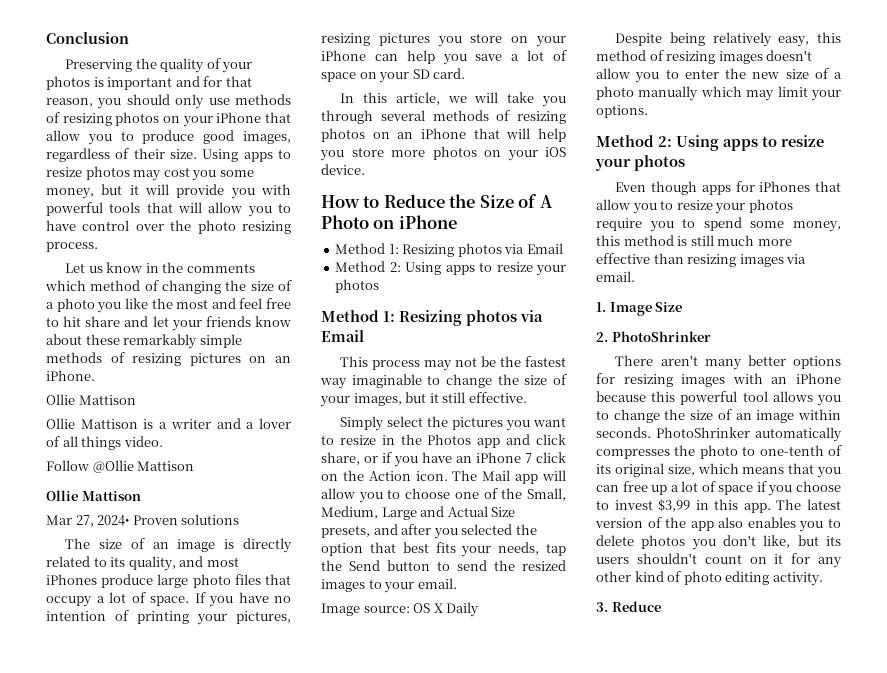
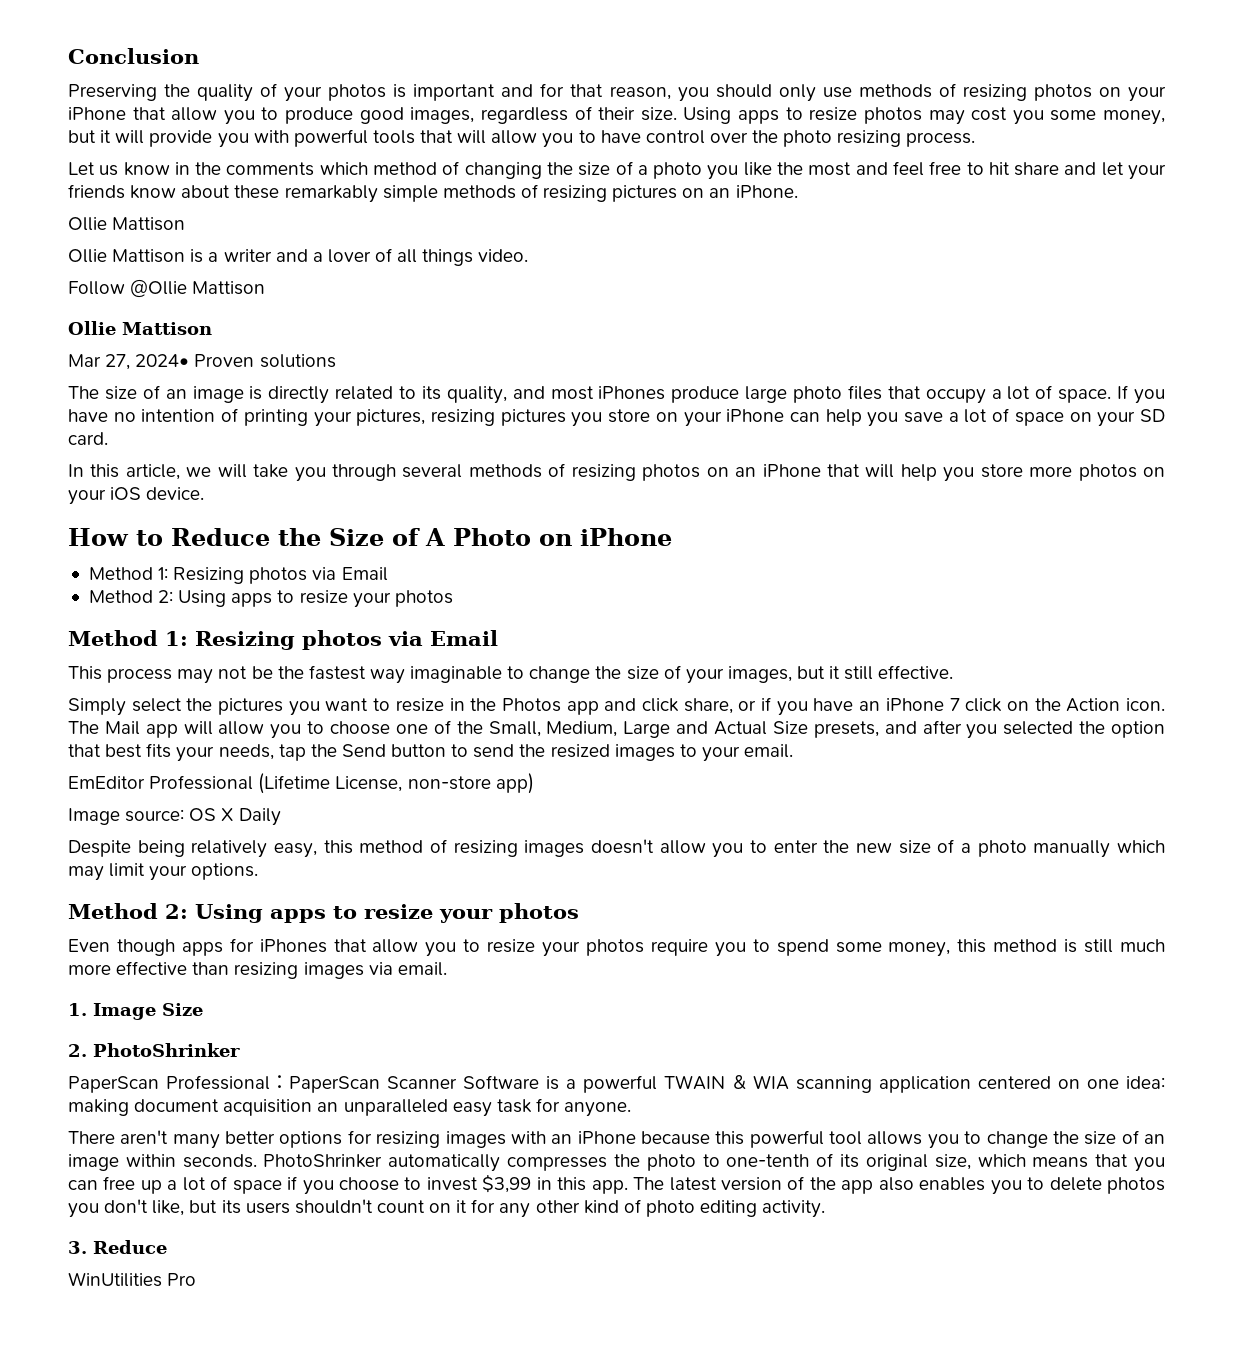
(457, 583) none -> [68,773,534,794] // EmEditor Professional (Lifetime License, non-store app)
(711, 336) none -> [68,1075,1166,1093] [68,1098,632,1117] // PaperScan Professional：PaperScan Scanner Software is a powerful TWAIN & WIA scanning application centered on one idea: making document acquisition an unparalleled easy task for anyone.
(661, 606) none -> [68,1272,197,1287] // WinUtilities Pro

